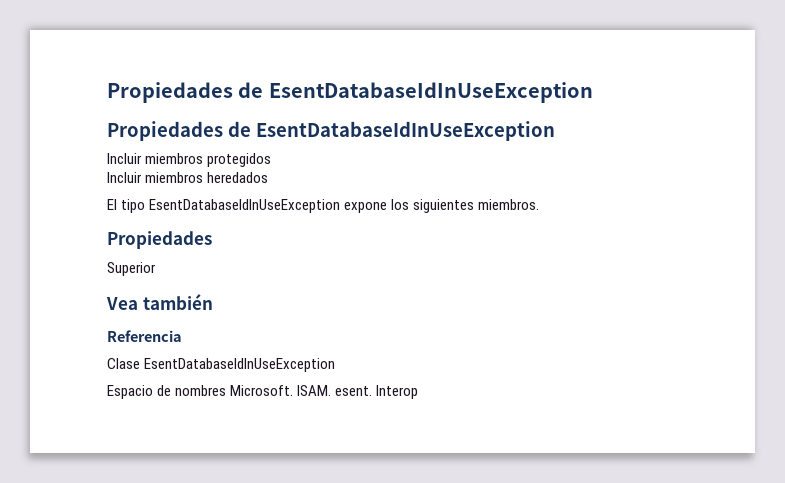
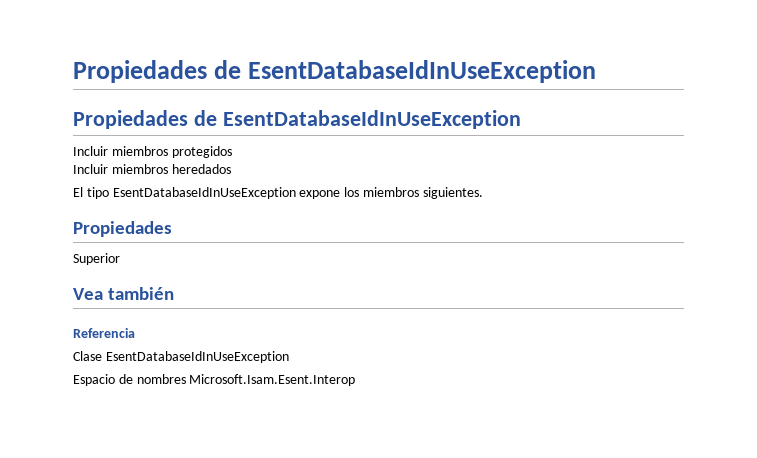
[413,199,540,213] siguientes miembros. -> [362,187,483,199] miembros siguientes.
[230,385,419,399] Microsoft. ISAM. esent. Interop -> [189,374,356,386] Microsoft.Isam.Esent.Interop

